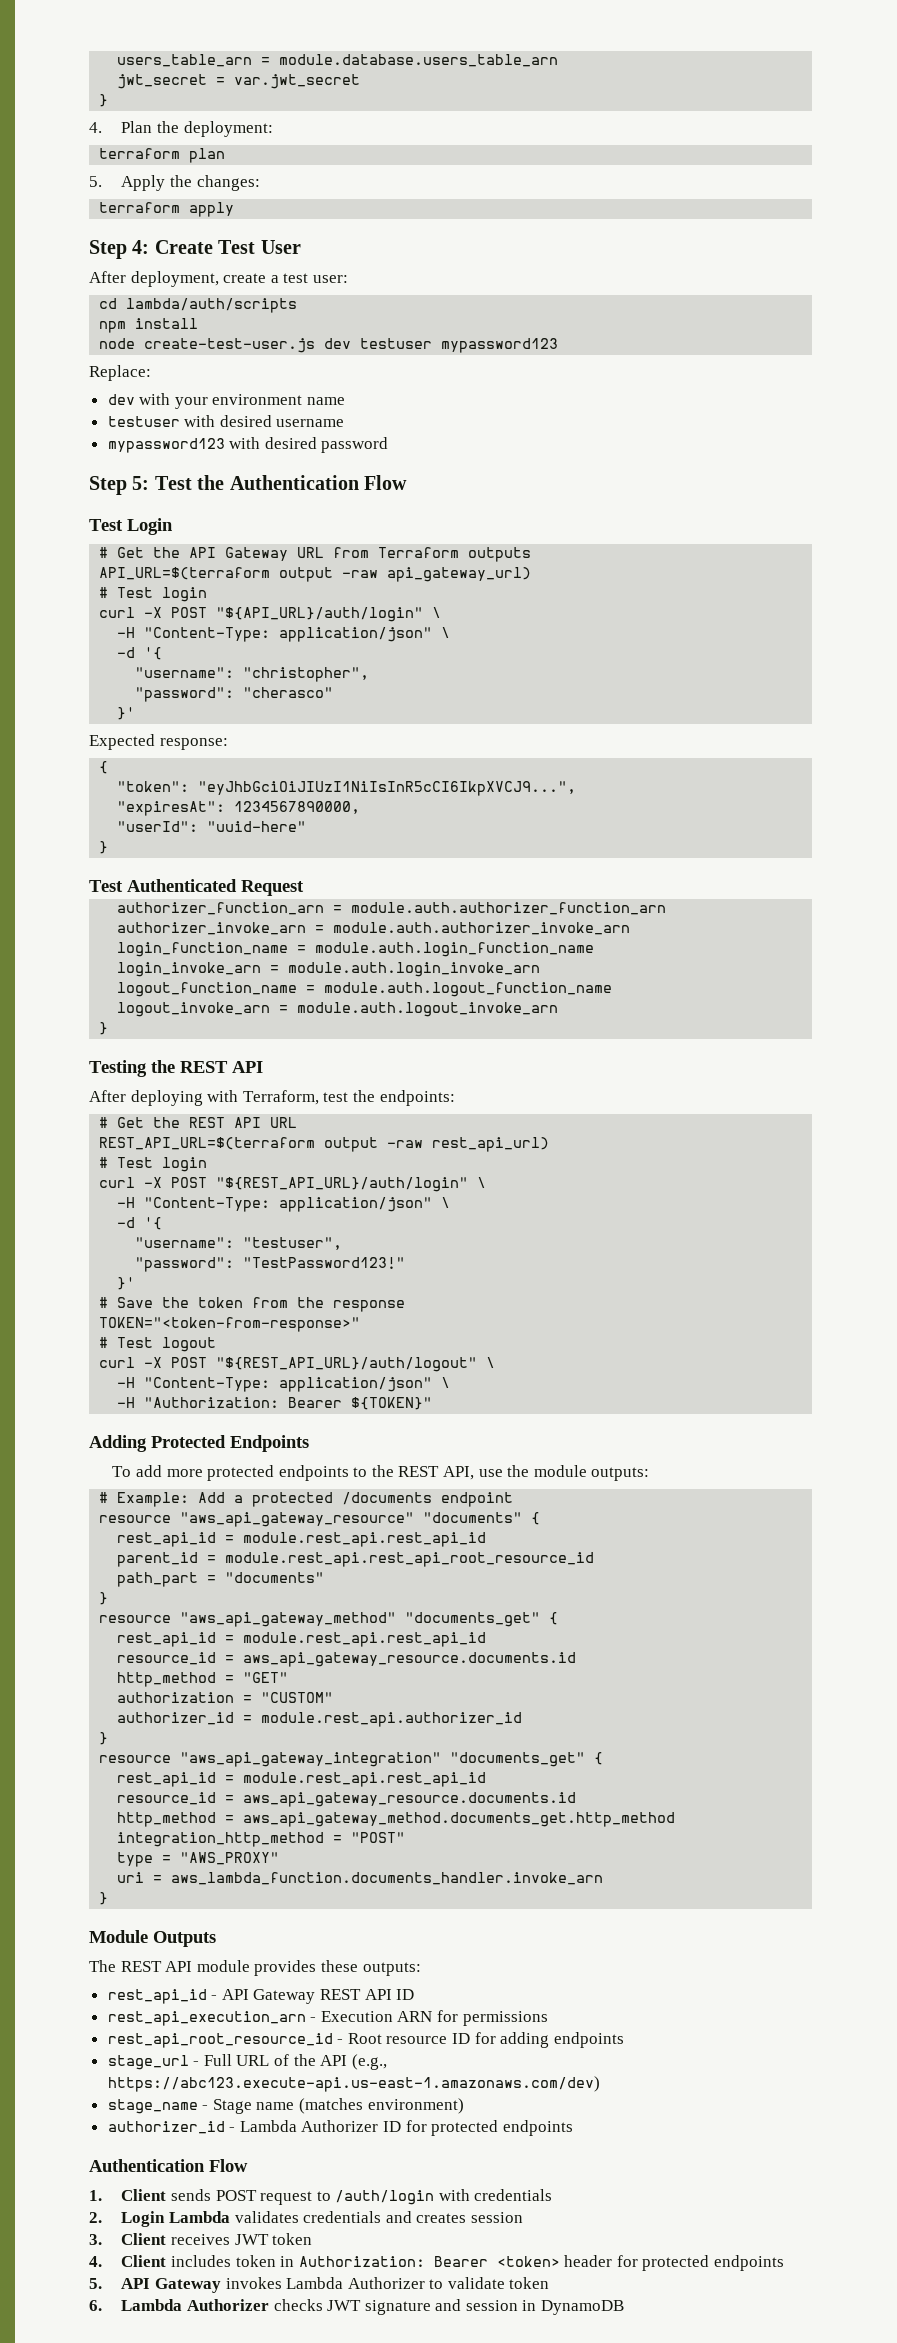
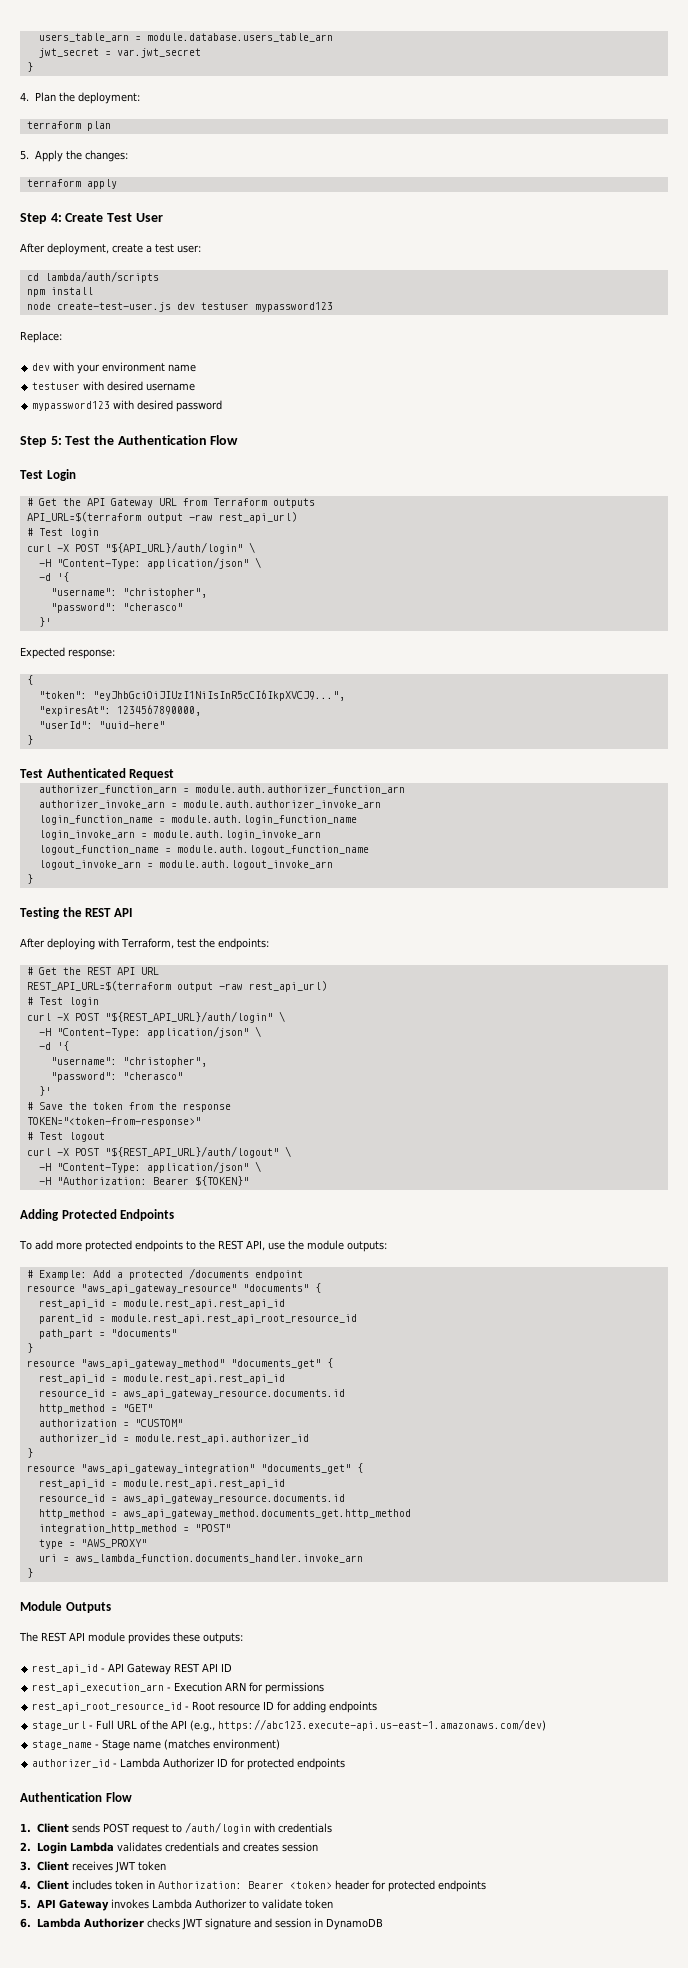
[387,567,532,582] api_gateway_url) -> [218,512,297,523] rest_api_url)
[243,1237,343,1250] [135,1257,406,1272] "testuser", // "password": "TestPassword123!" -> [122,1057,207,1067] [50,1072,183,1082] "christopher", // "password": "cherasco"

